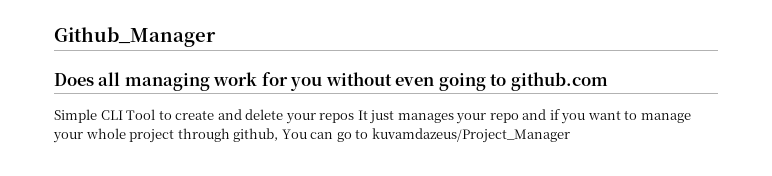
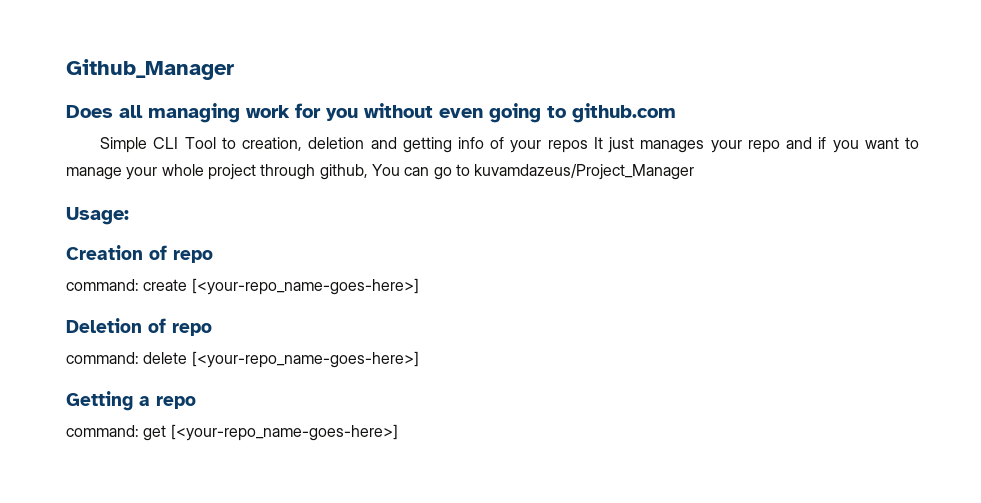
[175,109,284,120] create and delete -> [242,137,505,153] creation, deletion and getting info of
(570, 135) none -> [66,207,129,225] [66,245,213,263] [66,278,419,295] [66,318,212,336] [66,351,419,368] [66,391,196,411] [66,424,398,441] // Usage: // Creation of repo // command: create [<your-repo_name-goes-here>] // Deletion of repo // command: delete [<your-repo_name-goes-here>] // Getting a repo // command: get [<your-repo_name-goes-here>]

